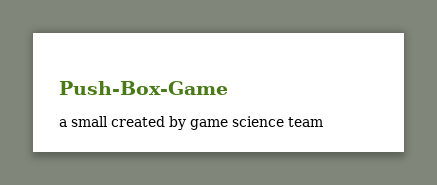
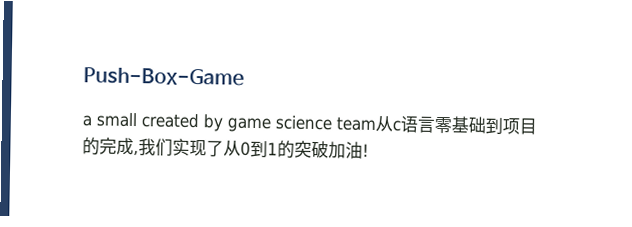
(323, 122) none -> [375,115,537,135] [82,137,369,159] 从c语言零基础到项目的完成,我们实现了从0到1的突破加油!

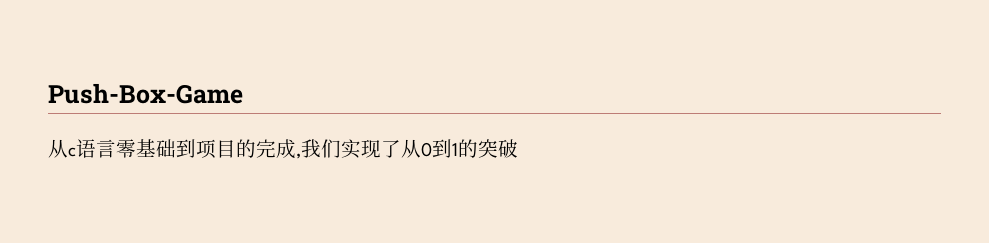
[82,112,376,133] a small created by game science team -> (243, 93) none
[328,141,369,159] 加油! -> (518, 148) none

